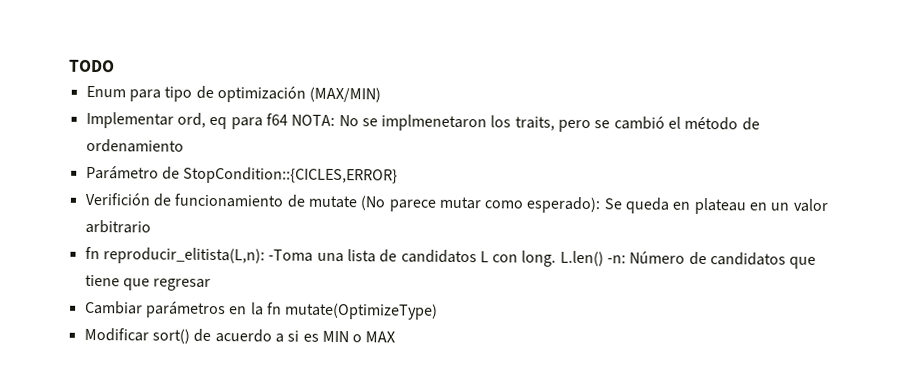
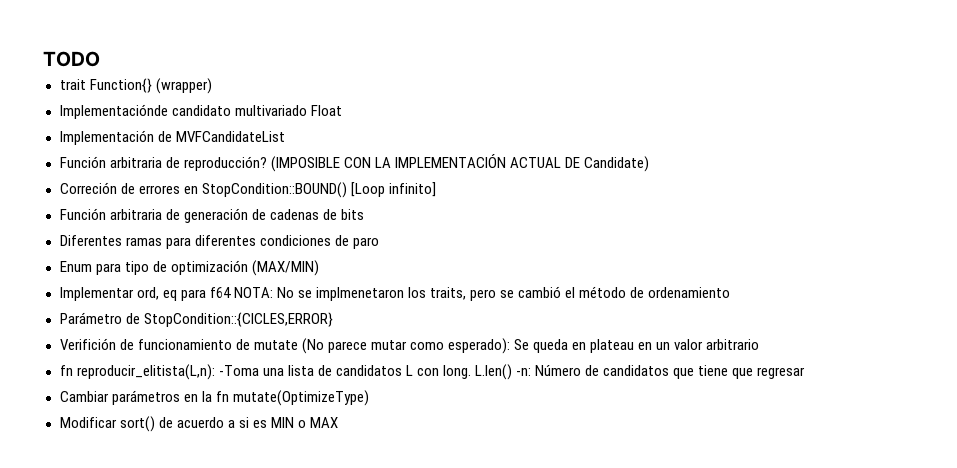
(115, 66) none -> [59,78,212,94] [59,104,342,119] [59,130,285,145] [59,154,649,172] [59,182,436,198] [59,208,364,223] [59,235,379,249] // trait Function{} (wrapper) // Implementaciónde candidato multivariado Float // Implementación de MVFCandidateList // Función arbitraria de reproducción? (IMPOSIBLE CON LA IMPLEMENTACIÓN ACTUAL DE Candidate) // Correción de errores en StopCondition::BOUND() [Loop infinito] // Función arbitraria de generación de cadenas de bits // Diferentes ramas para diferentes condiciones de paro

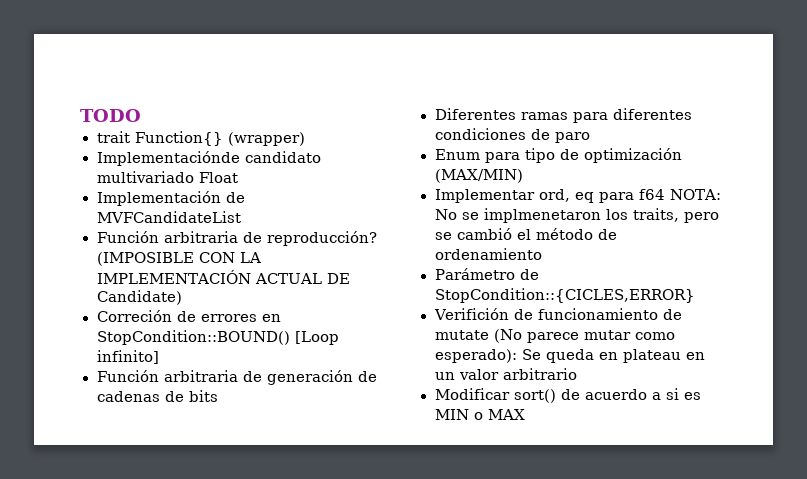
[59,364,806,380] [59,390,369,406] // fn reproducir_elitista(L,n): -Toma una lista de candidatos L con long. L.len() -n: Número de candidatos que tiene que regresar // Cambiar parámetros en la fn mutate(OptimizeType) -> (577, 374) none

